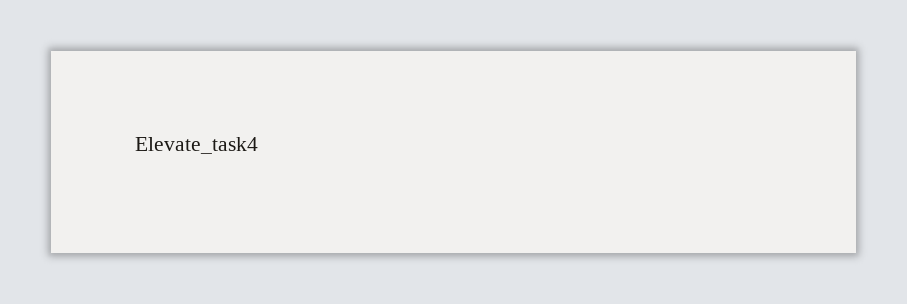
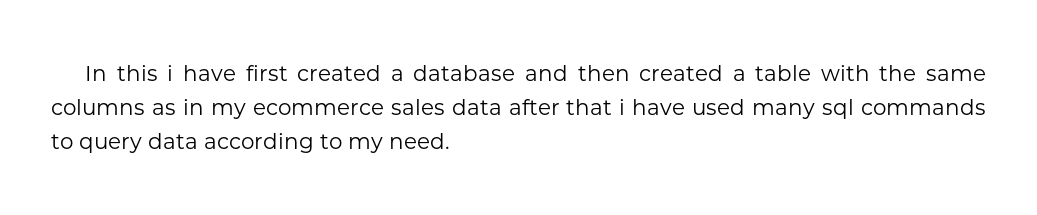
[135,137,258,154] Elevate_task4 -> [85,65,987,81] [51,99,987,119] [51,133,450,153] In this i have first created a database and then created a table with the same columns as in my ecommerce sales data after that i have used many sql commands to query data according to my need.

